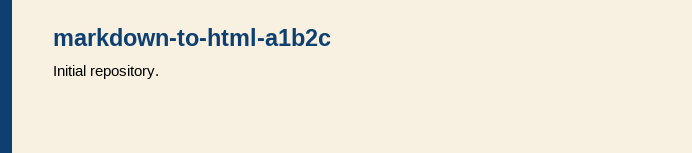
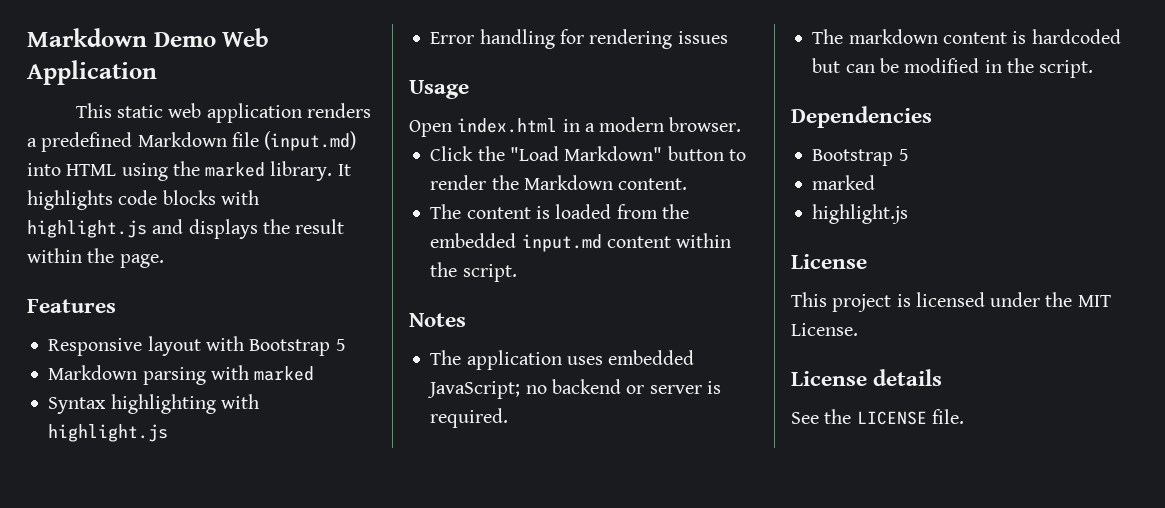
[53,28,331,46] [53,65,160,79] markdown-to-html-a1b2c // Initial repository. -> [27,28,270,47] [27,60,157,85] [75,103,371,123] [27,131,357,152] [27,161,351,181] [27,190,259,210] [27,219,345,239] [27,248,164,268] [27,299,116,313] [48,336,346,356] [48,365,315,385] [48,394,259,414] [48,424,169,442] [430,29,728,49] [409,80,469,99] [409,117,742,137] [430,146,746,161] [430,175,688,190] [430,204,689,219] [430,233,732,252] [430,262,517,282] [409,313,466,327] [430,350,695,370] [427,379,721,399] [430,408,509,428] [812,29,1121,44] [812,58,1094,78] [791,106,932,128] [812,149,909,166] [812,175,876,190] [812,204,909,224] [791,254,867,269] [791,292,1111,312] [791,323,858,336] [791,369,943,386] [791,409,964,425] Markdown Demo Web Application // This static web application renders a predefined Markdown file (input.md) into HTML using the marked library. It highlights code blocks with highlight.js and displays the result within the page. // Features // Responsive layout with Bootstrap 5 // Markdown parsing with marked // Syntax highlighting with highlight.js // Error handling for rendering issues // Usage // Open index.html in a modern browser. // Click the "Load Markdown" button to render the Markdown content. // The content is loaded from the embedded input.md content within the script. // Notes // The application uses embedded JavaScript; no backend or server is required. // The markdown content is hardcoded but can be modified in the script. // Dependencies // Bootstrap 5 // marked // highlight.js // License // This project is licensed under the MIT License. // License details // See the LICENSE file.

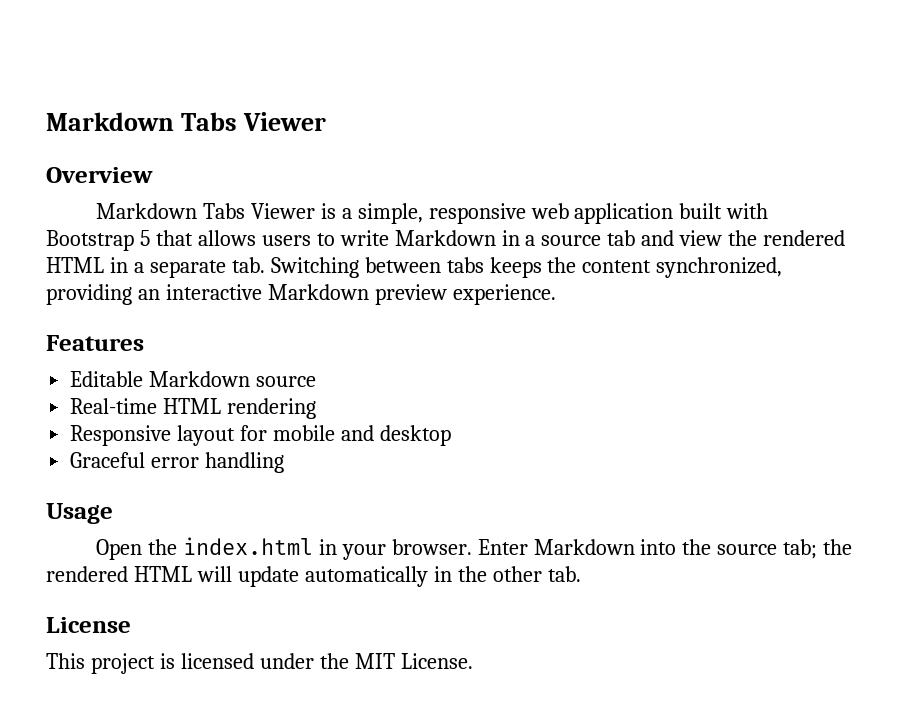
[27,28,270,47] [27,60,157,85] [75,103,371,123] [27,131,357,152] [27,161,351,181] [27,190,259,210] [27,219,345,239] [27,248,164,268] [27,299,116,313] [48,336,346,356] [48,365,315,385] [48,394,259,414] [48,424,169,442] [430,29,728,49] Markdown Demo Web Application // This static web application renders a predefined Markdown file (input.md) into HTML using the marked library. It highlights code blocks with highlight.js and displays the result within the page. // Features // Responsive layout with Bootstrap 5 // Markdown parsing with marked // Syntax highlighting with highlight.js // Error handling for rendering issues -> [46,112,326,131] [46,167,153,183] [95,203,769,224] [46,230,846,251] [46,257,783,278] [46,284,556,305] [46,335,144,351] [70,371,317,387] [70,398,317,419] [70,425,451,446] [70,452,285,473] Markdown Tabs Viewer // Overview // Markdown Tabs Viewer is a simple, responsive web application built with Bootstrap 5 that allows users to write Markdown in a source tab and view the rendered HTML in a separate tab. Switching between tabs keeps the content synchronized, providing an interactive Markdown preview experience. // Features // Editable Markdown source // Real-time HTML rendering // Responsive layout for mobile and desktop // Graceful error handling
(452, 128) none -> [147,539,177,555] the
[584,117,665,132] a modern -> [341,544,386,560] your
[430,146,746,161] [430,175,688,190] [430,204,689,219] [430,233,732,252] [430,262,517,282] [409,313,466,327] [430,350,695,370] [427,379,721,399] [430,408,509,428] [812,29,1121,44] [812,58,1094,78] [791,106,932,128] [812,149,909,166] [812,175,876,190] [812,204,909,224] // Click the "Load Markdown" button to render the Markdown content. // The content is loaded from the embedded input.md content within the script. // Notes // The application uses embedded JavaScript; no backend or server is required. // The markdown content is hardcoded but can be modified in the script. // Dependencies // Bootstrap 5 // marked // highlight.js -> [477,539,853,559] [46,566,581,587] Enter Markdown into the source tab; the rendered HTML will update automatically in the other tab.
[791,369,943,386] [791,409,964,425] // License details // See the LICENSE file. -> (473, 661) none

